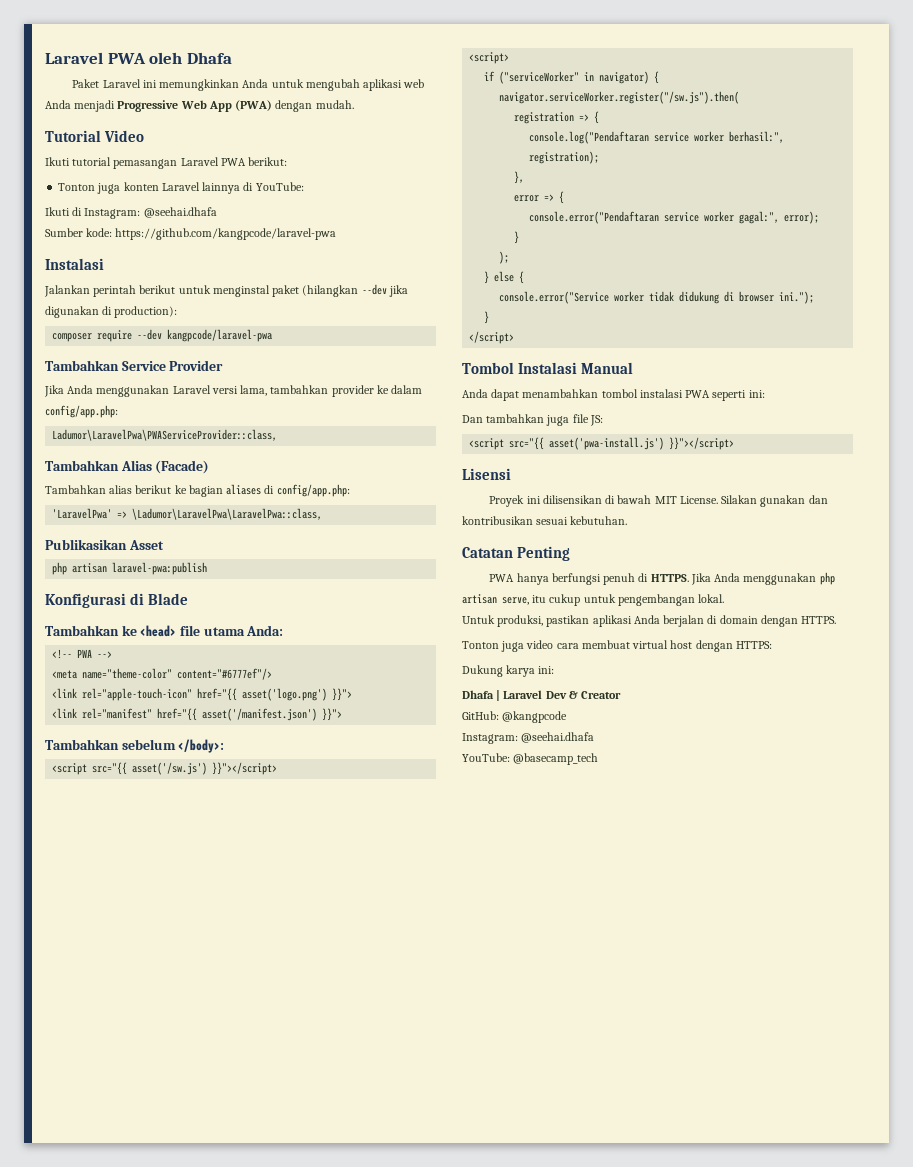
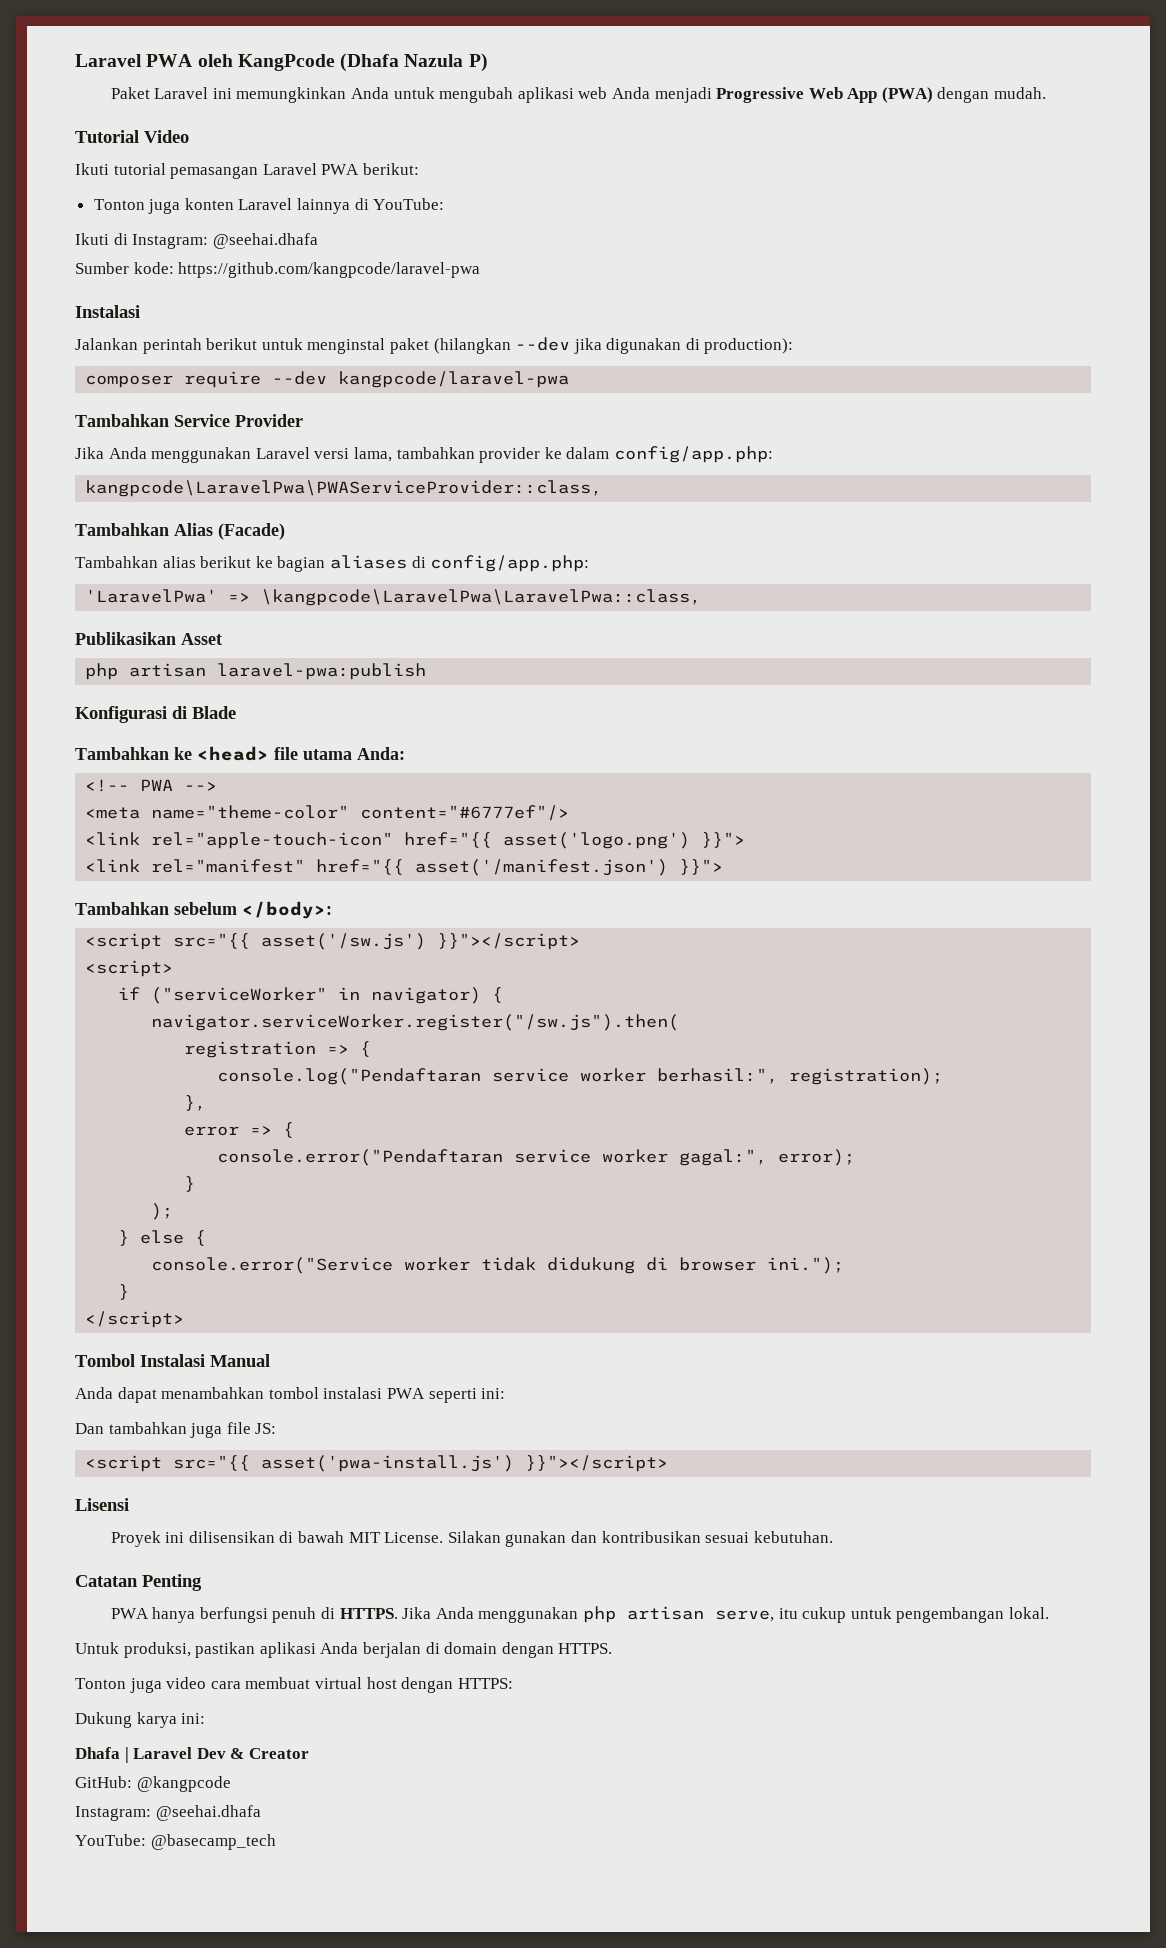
[186,52,232,64] Dhafa -> [237,53,488,72] KangPcode (Dhafa Nazula P)
[52,429,278,441] Ladumor\LaravelPwa\PWAServiceProvider::class, -> [85,480,603,497] kangpcode\LaravelPwa\PWAServiceProvider::class,
[132,508,323,520] \Ladumor\LaravelPwa\LaravelPwa::class, -> [261,589,702,606] \kangpcode\LaravelPwa\LaravelPwa::class,

